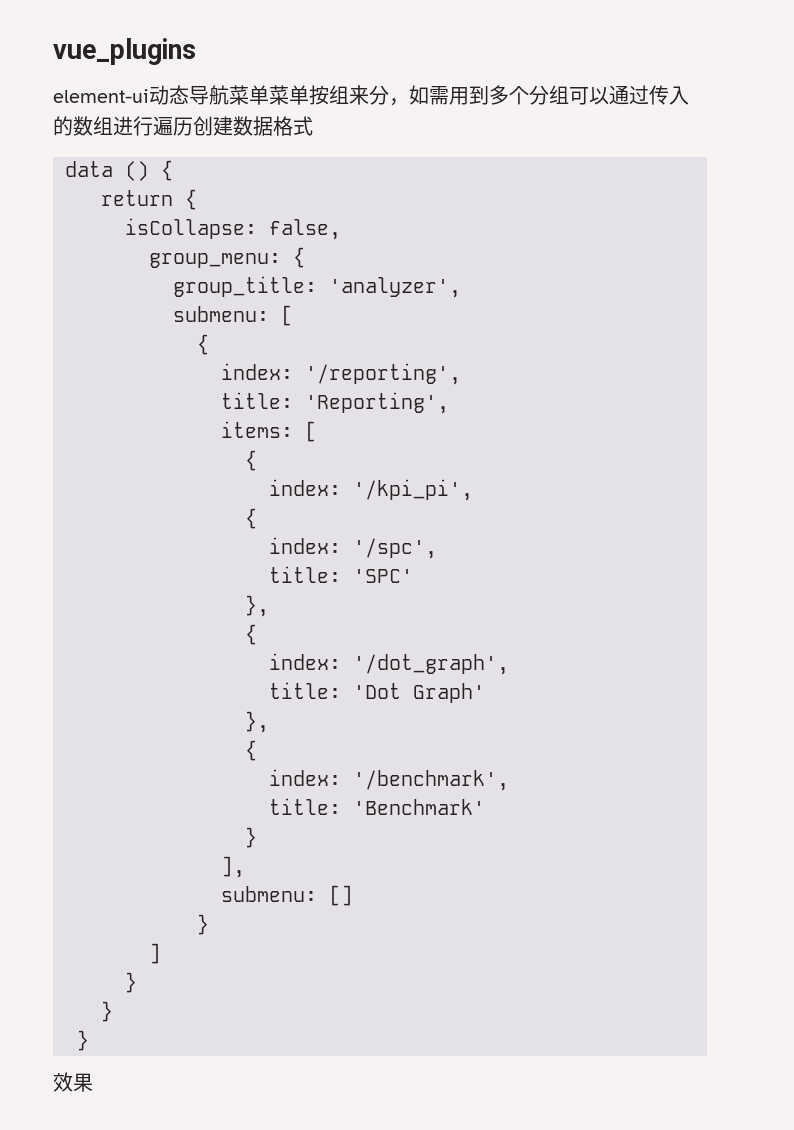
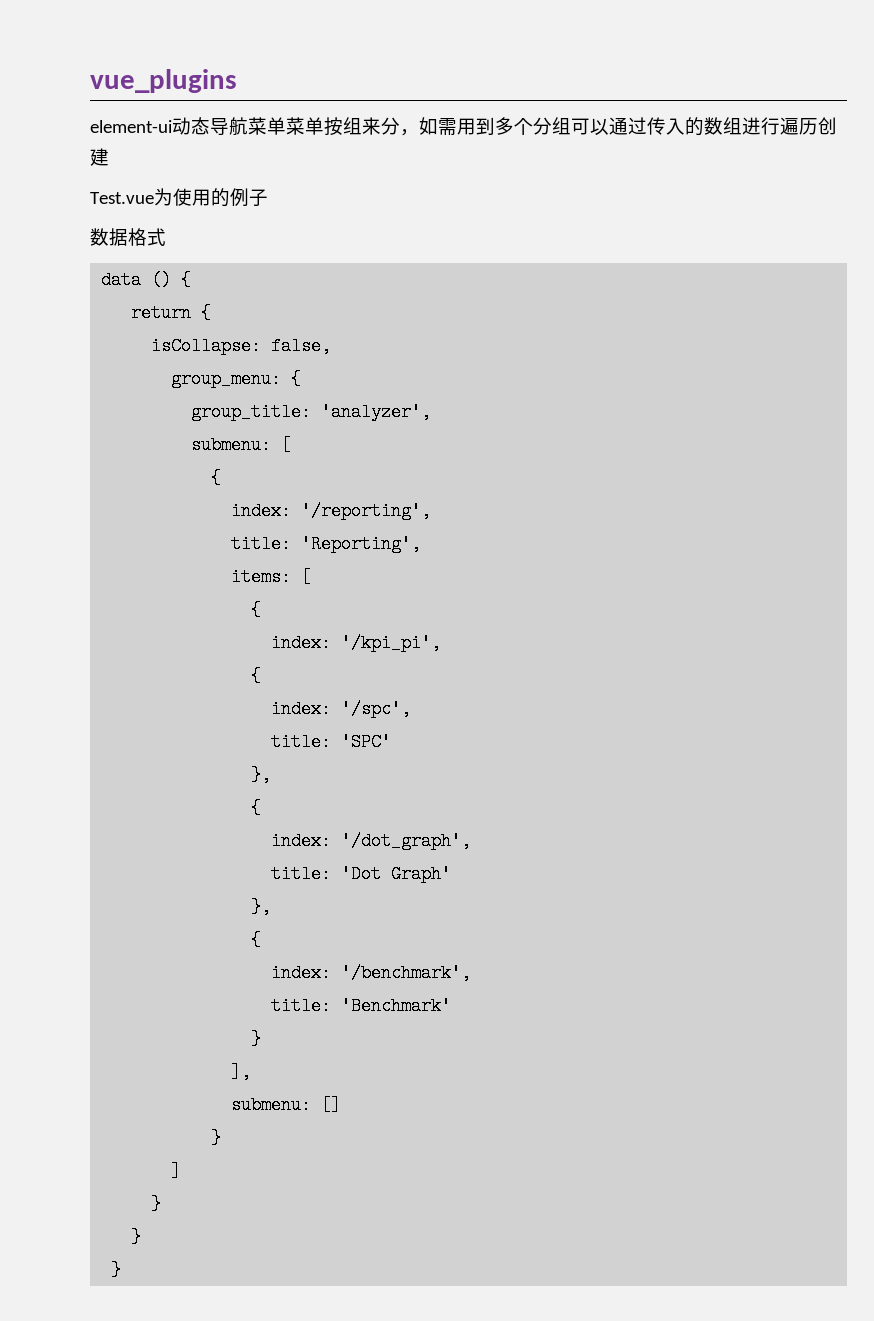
(233, 126) none -> [90,188,268,207] // Test.vue为使用的例子 //
[53,1072,93,1092] // 效果 -> (122, 1270) none

